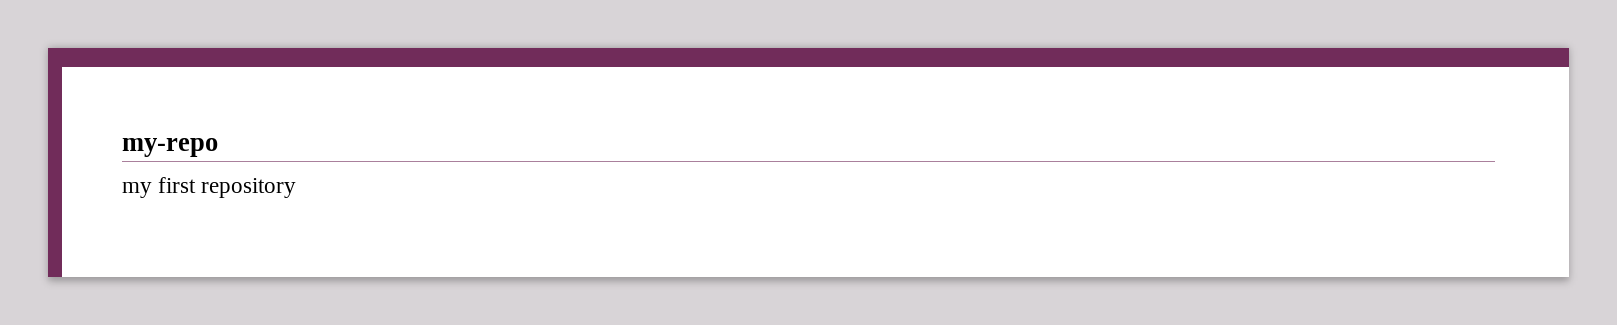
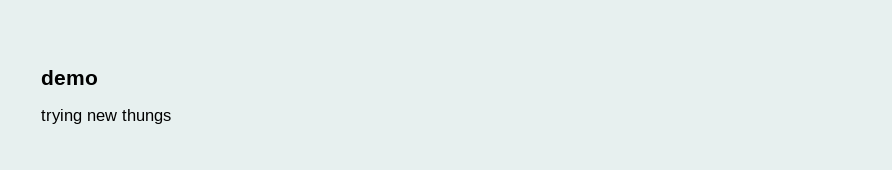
[122,138,218,157] [122,177,297,198] my-repo // my first repository -> [41,70,98,85] [41,109,171,124] demo // trying new thungs

